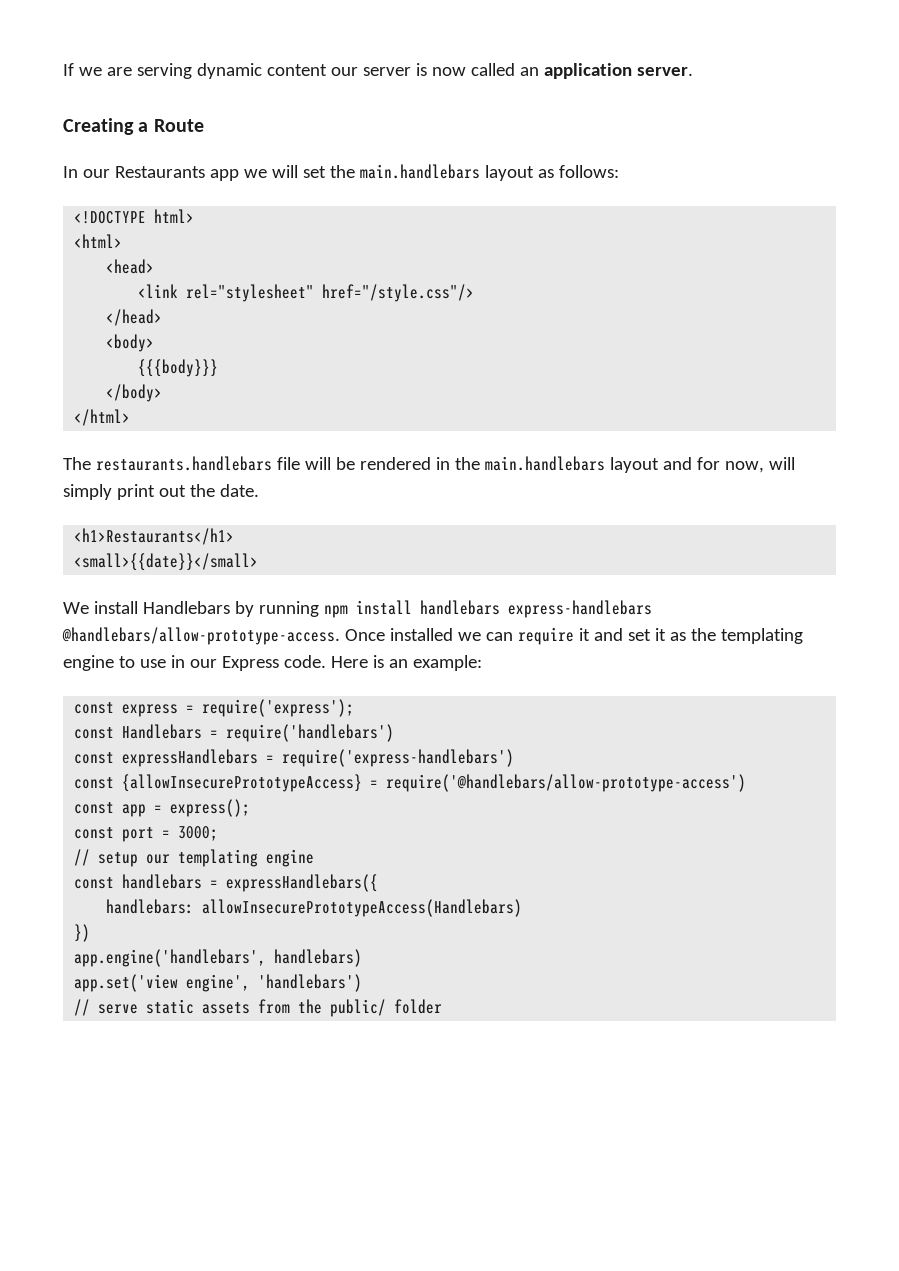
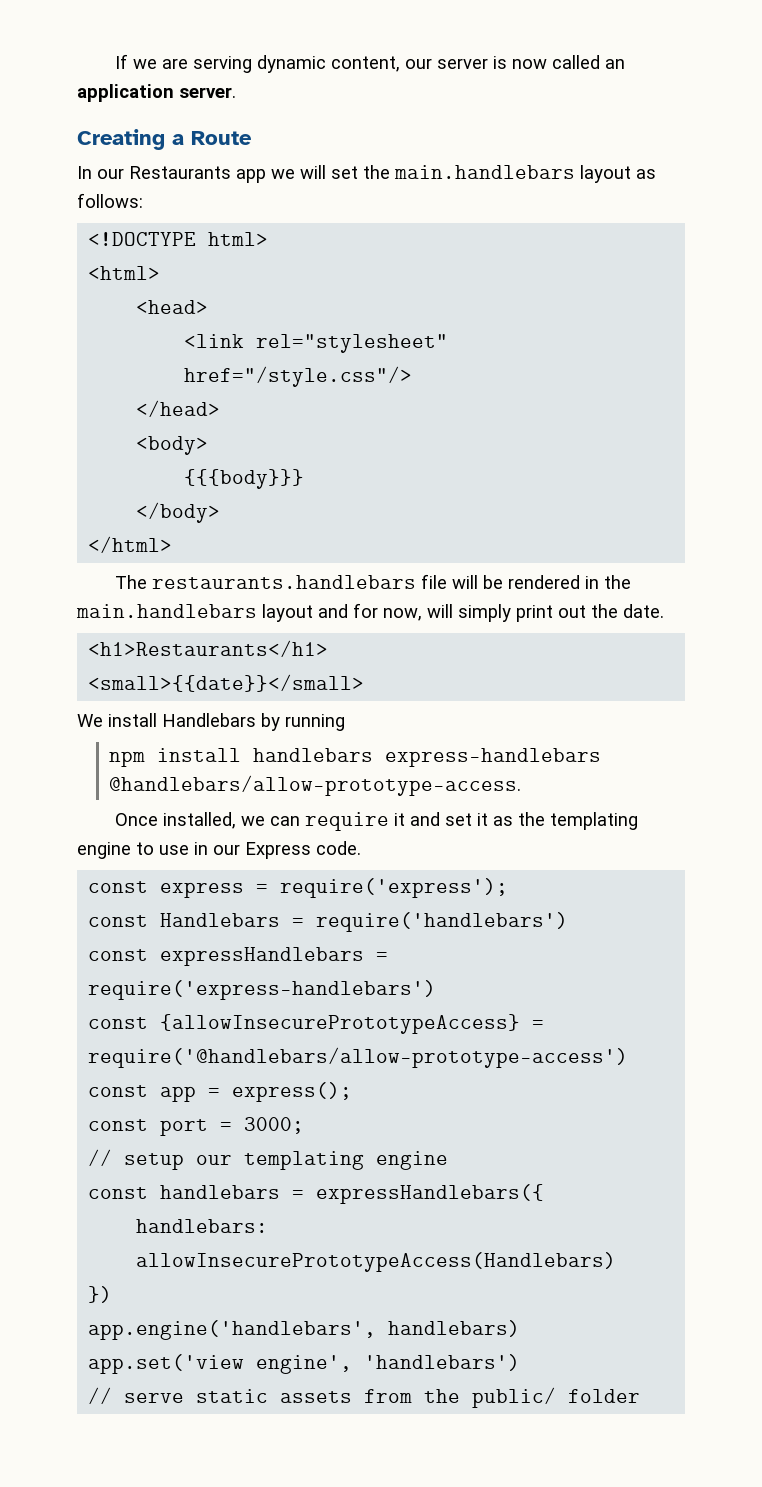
[266,64,327,76] content -> [331,56,401,72] content,
(319, 609) none -> (345, 722) //
[344,628,453,641] Once installed -> [115,812,237,829] // Once installed,
[330,655,482,671] Here is an example: -> (361, 848) none

